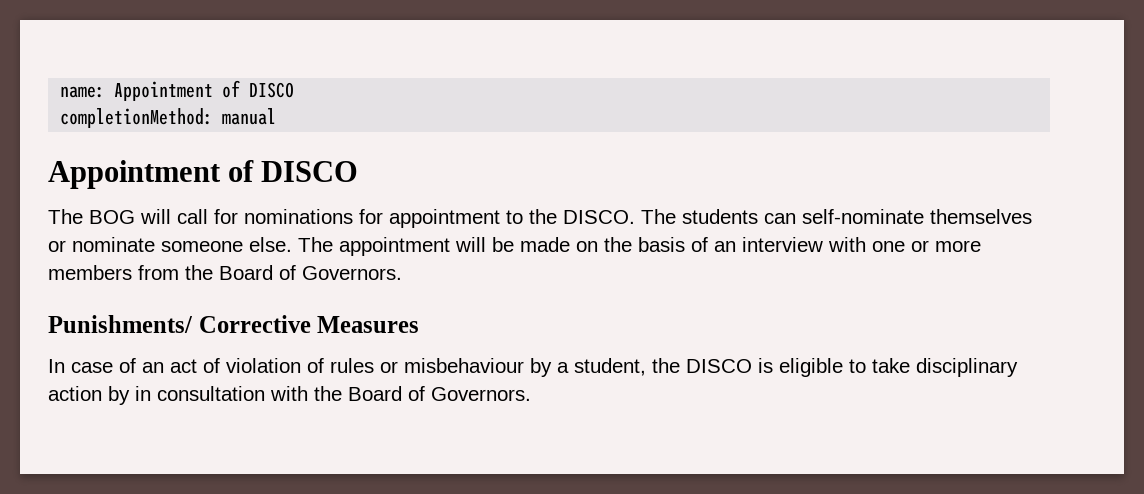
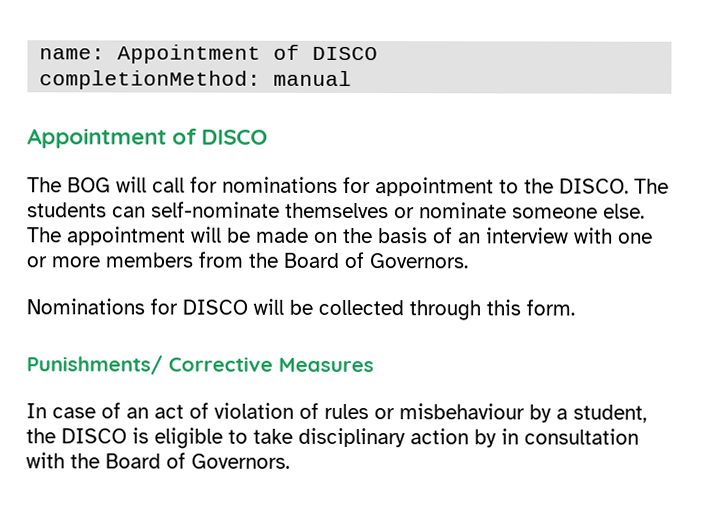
(402, 273) none -> [26,298,575,321] // Nominations for DISCO will be collected through this form.

